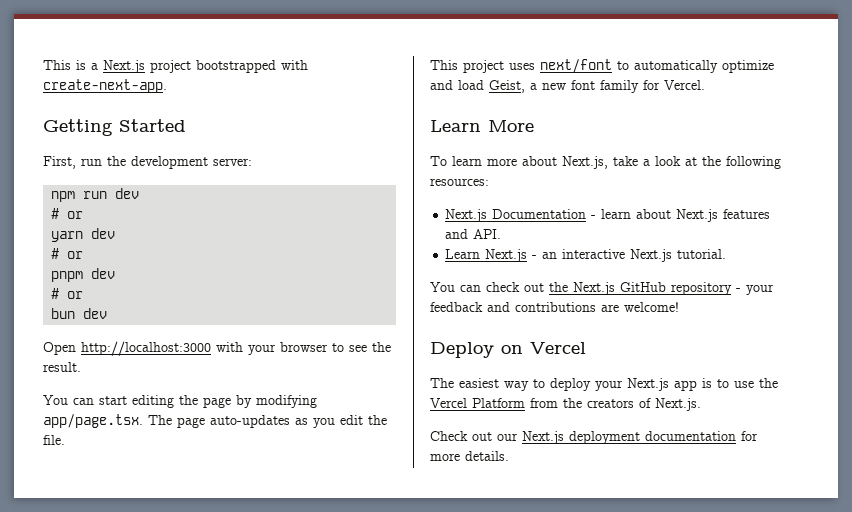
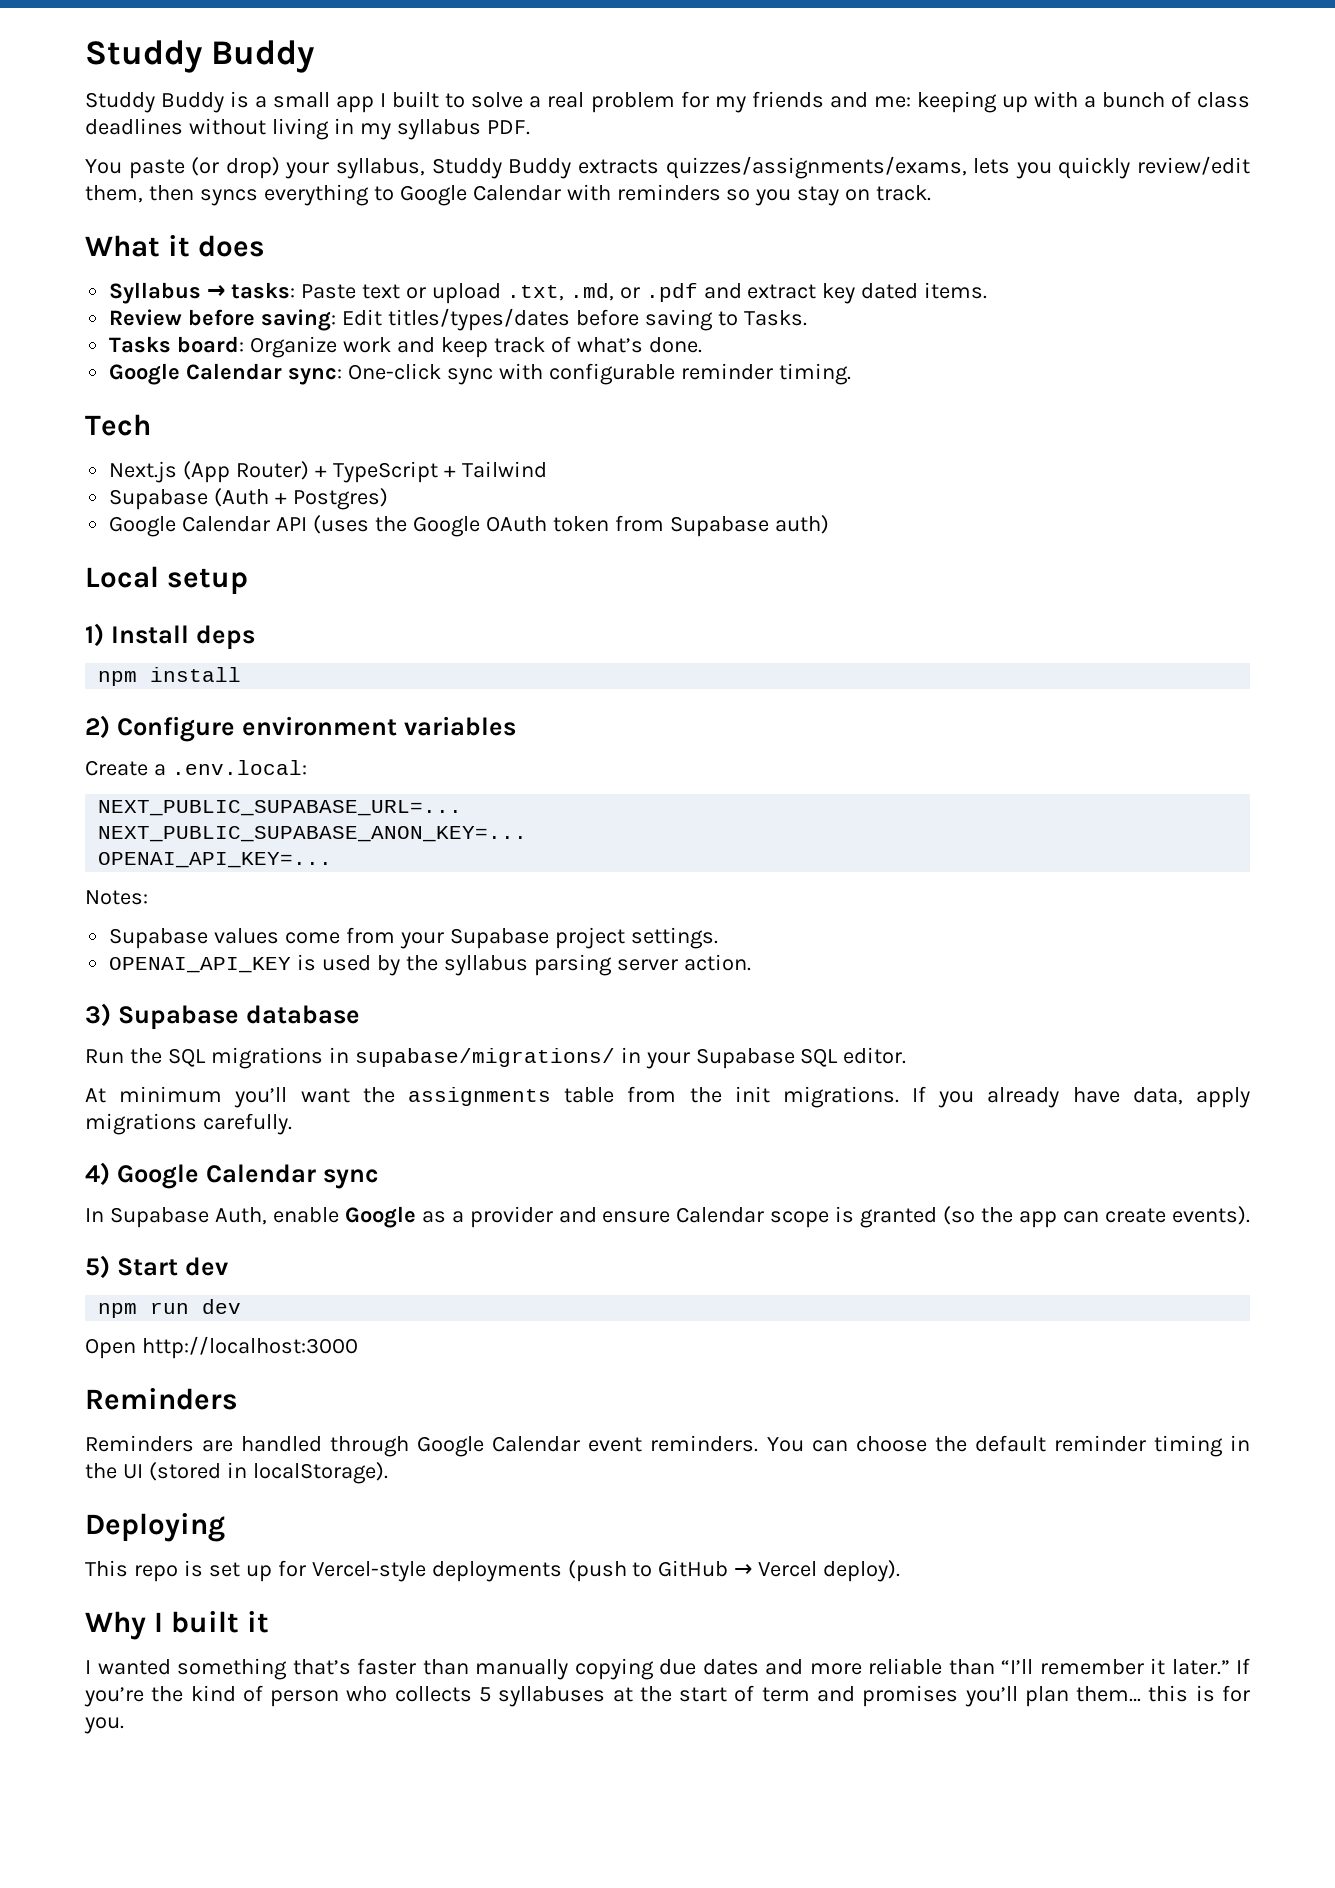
[43,60,308,73] [43,79,167,93] [43,119,186,136] [43,156,252,169] [51,188,140,202] [51,208,84,219] [51,228,116,242] [51,248,84,259] [51,268,116,282] [51,288,84,299] [51,308,108,319] [43,341,391,356] [43,362,81,372] [43,395,317,408] [43,414,387,428] [43,435,65,445] [430,59,774,73] [430,80,705,93] [430,120,534,132] [430,156,781,169] [430,178,489,186] [445,209,771,222] [445,229,502,239] [445,249,727,262] [430,282,774,295] [430,302,679,312] [430,342,586,358] [430,378,778,391] [430,398,701,411] [430,431,758,444] [430,451,509,461] This is a Next.js project bootstrapped with create-next-app. // Getting Started // First, run the development server: // npm run dev // # or // yarn dev // # or // pnpm dev // # or // bun dev // Open http://localhost:3000 with your browser to see the result. // You can start editing the page by modifying app/page.tsx. The page auto-updates as you edit the file. // This project uses next/font to automatically optimize and load Geist, a new font family for Vercel. // Learn More // To learn more about Next.js, take a look at the following resources: // Next.js Documentation - learn about Next.js features and API. // Learn Next.js - an interactive Next.js tutorial. // You can check out the Next.js GitHub repository - your feedback and contributions are welcome! // Deploy on Vercel // The easiest way to deploy your Next.js app is to use the Vercel Platform from the creators of Next.js. // Check out our Next.js deployment documentation for more details. -> [85,40,315,73] [85,91,1250,113] [85,118,530,140] [85,156,1251,179] [85,184,932,206] [85,235,265,257] [109,282,988,304] [109,308,807,331] [109,336,702,358] [109,363,851,385] [85,414,151,436] [109,461,547,483] [109,488,389,510] [109,515,829,537] [85,566,248,594] [85,623,255,650] [98,667,242,686] [85,715,516,742] [85,760,307,776] [98,800,463,816] [98,826,528,842] [98,852,333,868] [85,890,148,905] [109,927,718,949] [109,954,751,976] [85,1003,360,1030] [85,1047,907,1069] [85,1086,1250,1108] [85,1113,292,1135] [85,1162,379,1189] [85,1206,1250,1228] [85,1255,228,1279] [98,1299,242,1318] [85,1336,358,1359] [85,1388,238,1410] [85,1435,1251,1457] [85,1462,388,1484] [85,1513,225,1542] [85,1560,901,1582] [85,1611,269,1640] [85,1658,1250,1680] [84,1685,1251,1707] [84,1717,124,1734] Studdy Buddy // Studdy Buddy is a small app I built to solve a real problem for my friends and me: keeping up with a bunch of class deadlines without living in my syllabus PDF. // You paste (or drop) your syllabus, Studdy Buddy extracts quizzes/assignments/exams, lets you quickly review/edit them, then syncs everything to Google Calendar with reminders so you stay on track. // What it does // Syllabus → tasks: Paste text or upload .txt, .md, or .pdf and extract key dated items. // Review before saving: Edit titles/types/dates before saving to Tasks. // Tasks board: Organize work and keep track of what’s done. // Google Calendar sync: One-click sync with configurable reminder timing. // Tech // Next.js (App Router) + TypeScript + Tailwind // Supabase (Auth + Postgres) // Google Calendar API (uses the Google OAuth token from Supabase auth) // Local setup // 1) Install deps // npm install // 2) Configure environment variables // Create a .env.local: // NEXT_PUBLIC_SUPABASE_URL=... // NEXT_PUBLIC_SUPABASE_ANON_KEY=... // OPENAI_API_KEY=... // Notes: // Supabase values come from your Supabase project settings. // OPENAI_API_KEY is used by the syllabus parsing server action. // 3) Supabase database // Run the SQL migrations in supabase/migrations/ in your Supabase SQL editor. // At minimum you’ll want the assignments table from the init migrations. If you already have data, apply migrations carefully. // 4) Google Calendar sync // In Supabase Auth, enable Google as a provider and ensure Calendar scope is granted (so the app can create events). // 5) Start dev // npm run dev // Open http://localhost:3000 // Reminders // Reminders are handled through Google Calendar event reminders. You can choose the default reminder timing in the UI (stored in localStorage). // Deploying // This repo is set up for Vercel-style deployments (push to GitHub → Vercel deploy). // Why I built it // I wanted something that’s faster than manually copying due dates and more reliable than “I’ll remember it later.” If you’re the kind of person who collects 5 syllabuses at the start of term and promises you’ll plan them… this is for you.

